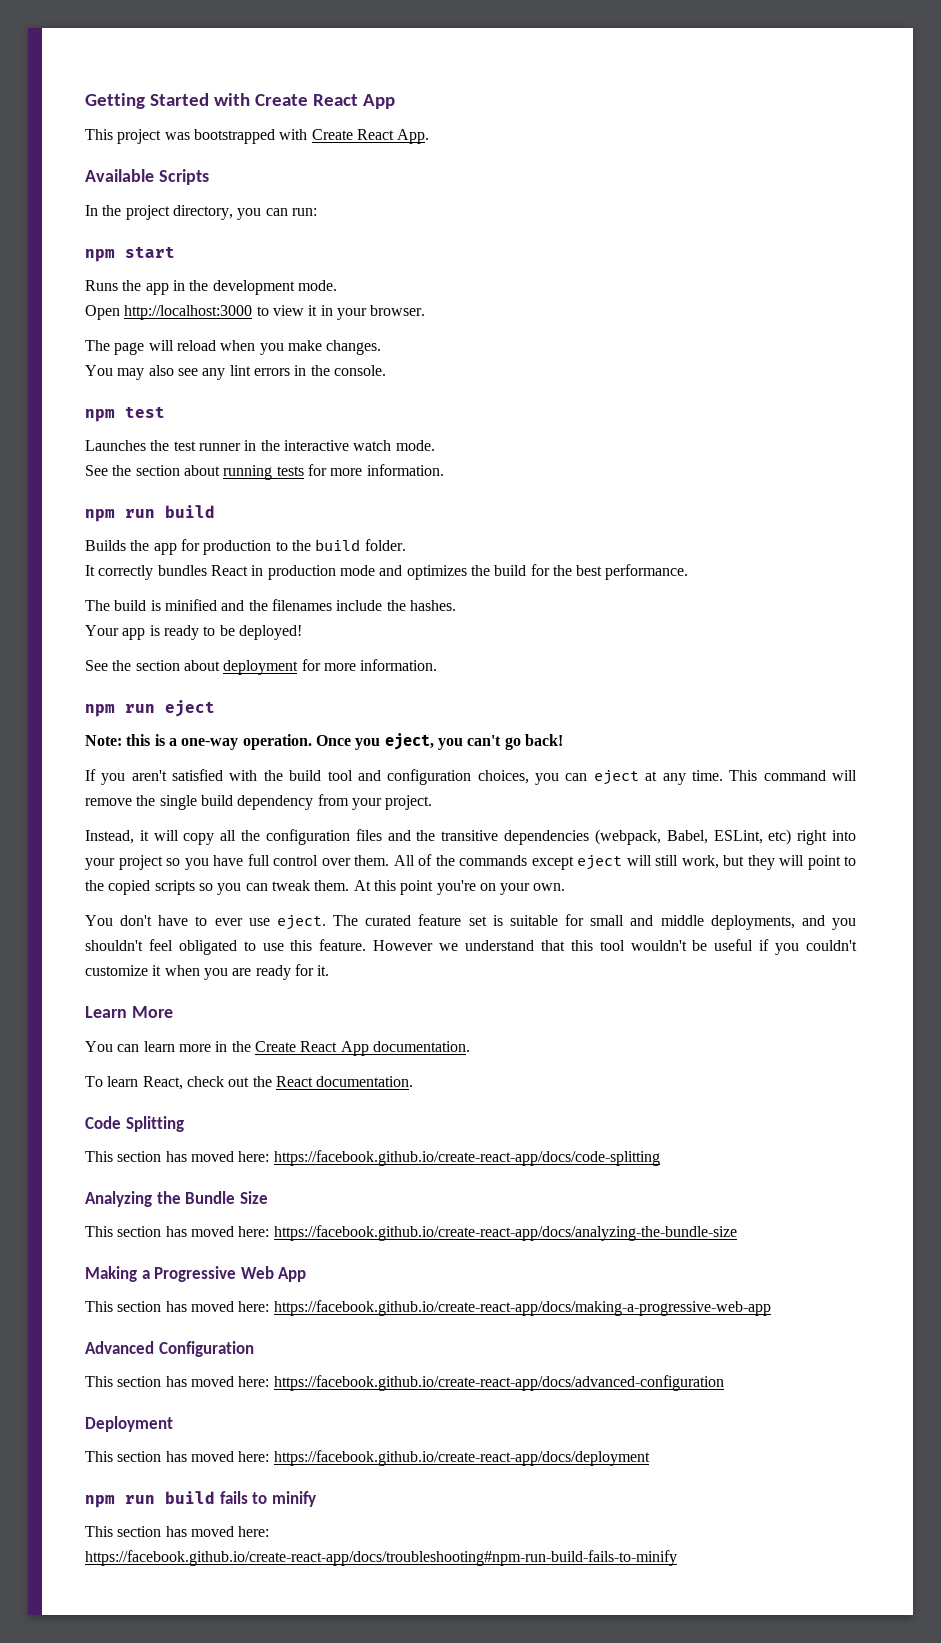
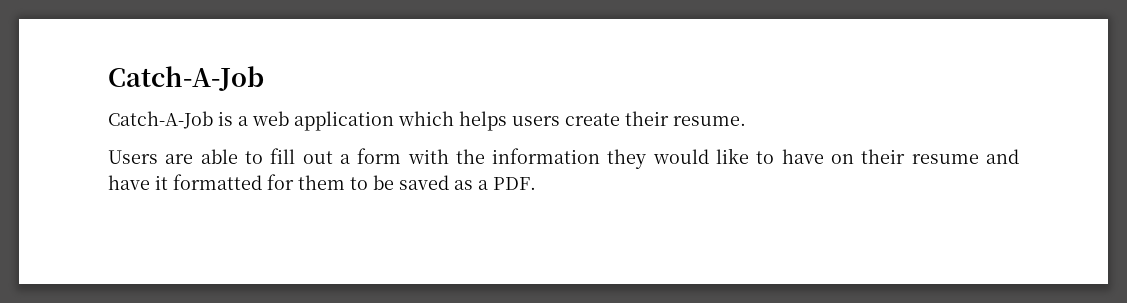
[85,93,395,109] [85,129,430,144] [85,169,209,185] [85,205,317,220] [85,246,175,262] [85,280,337,295] [85,305,426,320] [85,340,382,355] [85,365,386,380] [85,406,165,422] [85,440,435,451] [85,464,444,480] [85,505,215,522] [85,539,406,555] [85,564,689,580] [85,599,456,611] [85,625,302,640] [85,659,438,675] [85,700,215,717] [85,733,563,750] [85,769,857,785] [85,794,433,810] [85,829,857,845] [85,854,856,870] [85,880,566,895] [85,914,856,930] [85,939,858,955] [85,964,330,980] [85,1006,173,1018] [85,1041,470,1056] [85,1076,414,1090] [85,1116,184,1132] [85,1150,660,1166] [85,1191,268,1207] [85,1225,737,1241] [85,1266,307,1282] [85,1300,771,1316] [85,1341,254,1357] [85,1375,724,1391] [85,1416,173,1432] [85,1450,650,1466] [85,1491,316,1508] [85,1526,270,1537] [85,1550,677,1566] Getting Started with Create React App // This project was bootstrapped with Create React App. // Available Scripts // In the project directory, you can run: // npm start // Runs the app in the development mode. // Open http://localhost:3000 to view it in your browser. // The page will reload when you make changes. // You may also see any lint errors in the console. // npm test // Launches the test runner in the interactive watch mode. // See the section about running tests for more information. // npm run build // Builds the app for production to the build folder. // It correctly bundles React in production mode and optimizes the build for the best performance. // The build is minified and the filenames include the hashes. // Your app is ready to be deployed! // See the section about deployment for more information. // npm run eject // Note: this is a one-way operation. Once you eject, you can't go back! // If you aren't satisfied with the build tool and configuration choices, you can eject at any time. This command will remove the single build dependency from your project. // Instead, it will copy all the configuration files and the transitive dependencies (webpack, Babel, ESLint, etc) right into your project so you have full control over them. All of the commands except eject will still work, but they will point to the copied scripts so you can tweak them. At this point you're on your own. // You don't have to ever use eject. The curated feature set is suitable for small and middle deployments, and you shouldn't feel obligated to use this feature. However we understand that this tool wouldn't be useful if you couldn't customize it when you are ready for it. // Learn More // You can learn more in the Create React App documentation. // To learn React, check out the React documentation. // Code Splitting // This section has moved here: https://facebook.github.io/create-react-app/docs/code-splitting // Analyzing the Bundle Size // This section has moved here: https://facebook.github.io/create-react-app/docs/analyzing-the-bundle-size // Making a Progressive Web App // This section has moved here: https://facebook.github.io/create-react-app/docs/making-a-progressive-web-app // Advanced Configuration // This section has moved here: https://facebook.github.io/create-react-app/docs/advanced-configuration // Deployment // This section has moved here: https://facebook.github.io/create-react-app/docs/deployment // npm run build fails to minify // This section has moved here: https://facebook.github.io/create-react-app/docs/troubleshooting#npm-run-build-fails-to-minify -> [108,66,264,91] [108,111,746,131] [108,148,1019,169] [108,174,536,190] Catch-A-Job // Catch-A-Job is a web application which helps users create their resume. // Users are able to fill out a form with the information they would like to have on their resume and have it formatted for them to be saved as a PDF.

